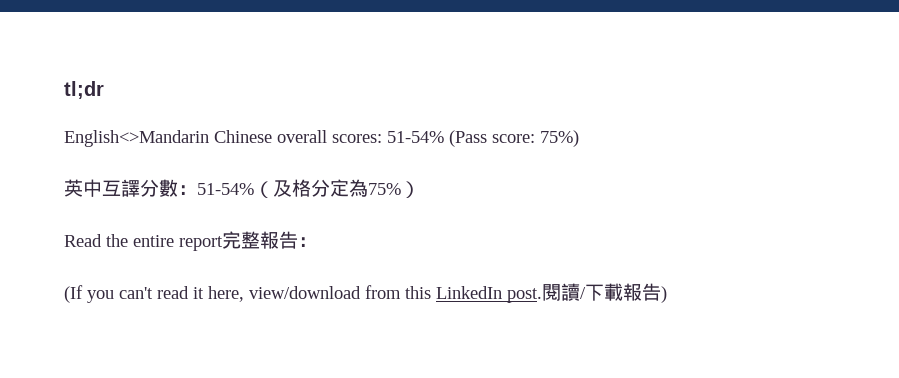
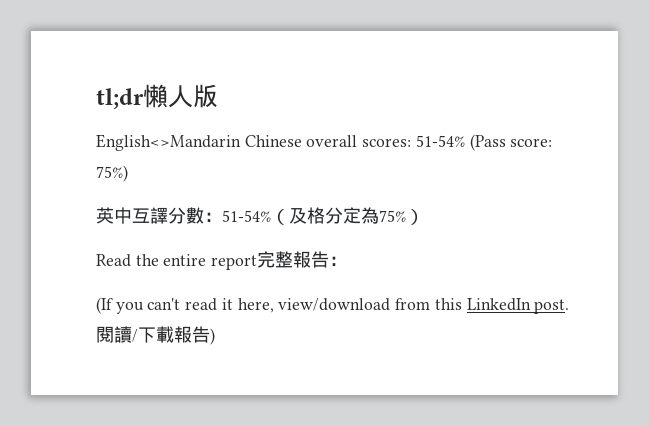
(104, 90) none -> [143,84,218,108] 懶人版

